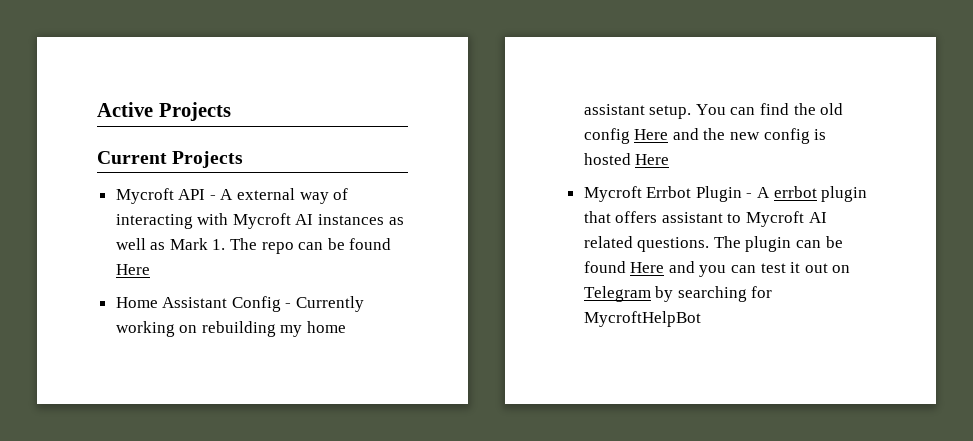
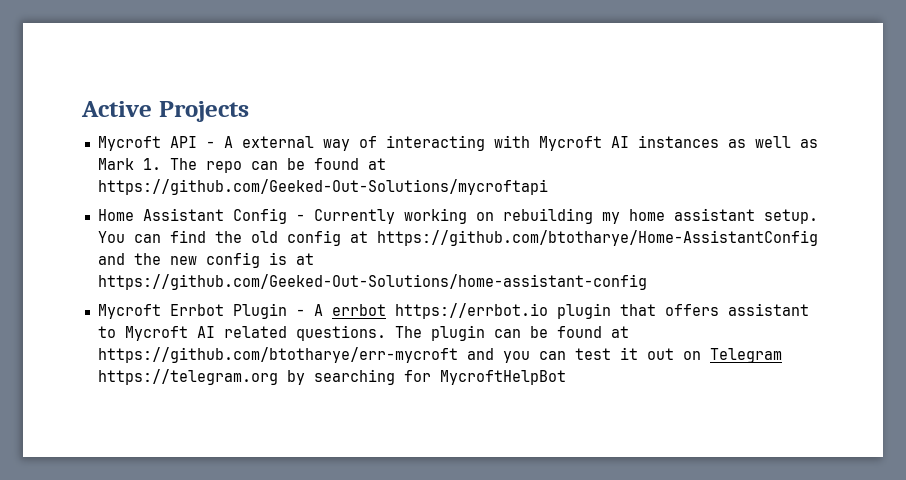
[97,151,244,168] // Current Projects -> (249, 111) none
[115,264,150,275] Here -> [367,158,386,170] [97,179,548,195] at https://github.com/Geeked-Out-Solutions/mycroftapi
[634,129,669,140] Here -> [349,230,818,246] at https://github.com/btotharye/Home-AssistantConfig
[583,153,670,165] hosted Here -> [295,253,314,265] [97,274,647,290] at https://github.com/Geeked-Out-Solutions/home-assistant-config
(817, 192) none -> [394,303,548,319] https://errbot.io
[630,262,665,273] Here -> [610,326,629,338] [97,347,458,363] at https://github.com/btotharye/err-mycroft
(651, 294) none -> [97,369,278,385] https://telegram.org

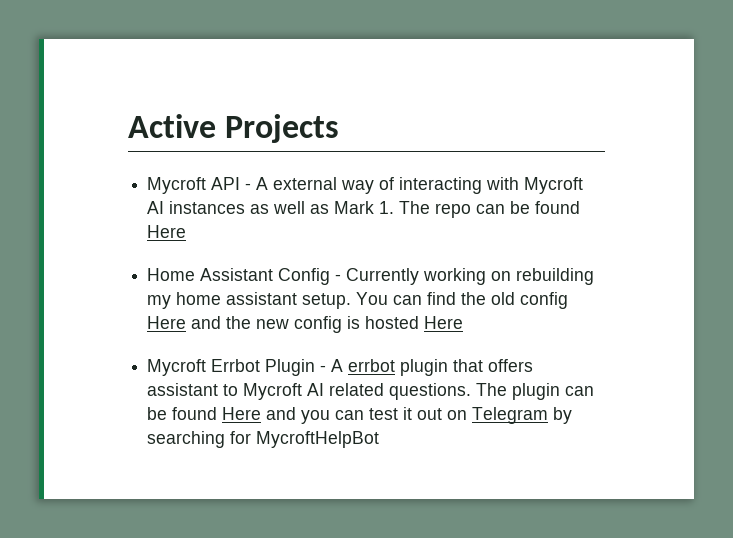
[367,158,386,170] [97,179,548,195] at https://github.com/Geeked-Out-Solutions/mycroftapi -> [147,225,187,238] Here
[349,230,818,246] at https://github.com/btotharye/Home-AssistantConfig -> [147,316,187,329] Here
[295,253,314,265] [97,274,647,290] at https://github.com/Geeked-Out-Solutions/home-assistant-config -> [365,316,464,329] hosted Here
[394,303,548,319] https://errbot.io -> (396, 365) none
[610,326,629,338] [97,347,458,363] at https://github.com/btotharye/err-mycroft -> [222,407,262,420] Here
[97,369,278,385] https://telegram.org -> (549, 415) none

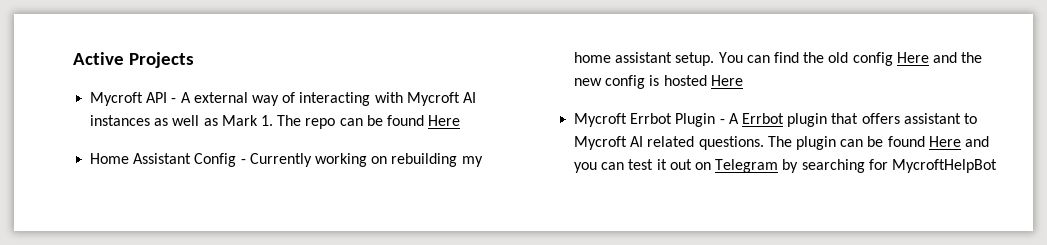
[348,359,396,372] errbot -> [741,113,784,124] Errbot

